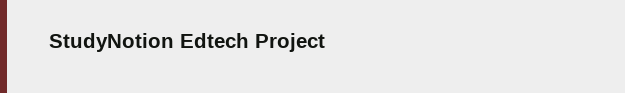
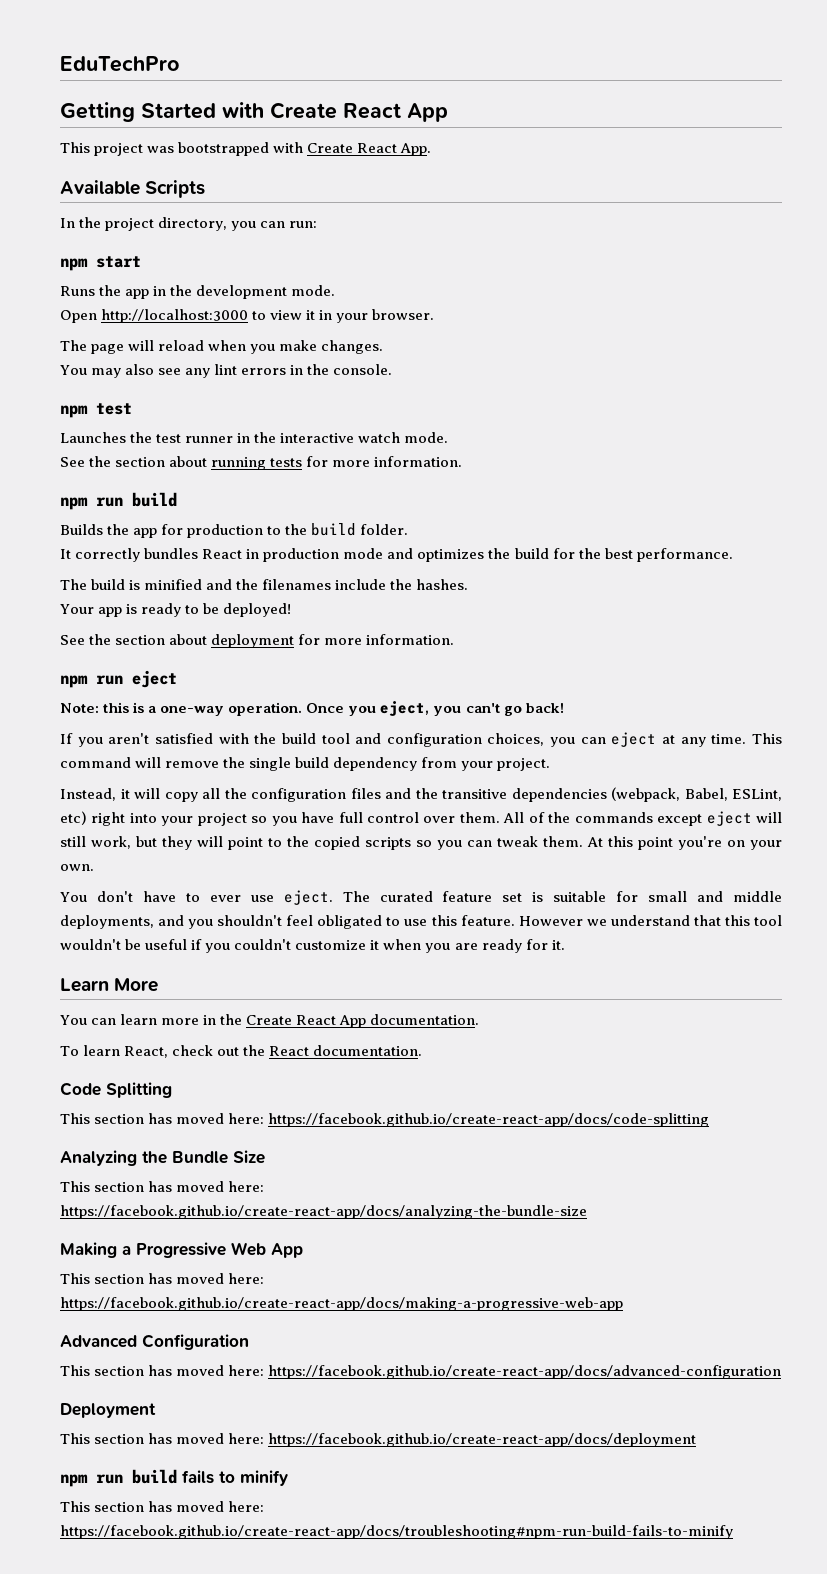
[49,33,325,52] StudyNotion Edtech Project -> [60,56,180,72] [60,102,448,122] [60,142,432,156] [60,180,206,198] [60,217,318,231] [60,256,141,271] [60,285,336,299] [60,309,435,323] [60,340,384,354] [60,364,393,378] [60,403,132,418] [60,432,449,443] [60,456,463,470] [60,492,177,510] [60,523,409,538] [60,548,733,562] [60,579,469,590] [60,603,292,617] [60,634,455,648] [60,670,177,688] [60,701,564,716] [60,732,782,747] [60,757,551,771] [60,787,782,802] [60,811,783,826] [60,836,782,850] [60,864,94,871] [60,890,782,905] [60,915,783,929] [60,939,565,953] [60,978,159,992] [60,1014,480,1028] [60,1045,423,1058] [60,1082,172,1098] [60,1113,710,1127] [60,1150,265,1166] [60,1181,265,1192] [60,1205,587,1219] [60,1242,303,1258] [60,1273,265,1284] [60,1297,623,1311] [60,1334,249,1350] [60,1365,782,1379] [60,1403,156,1418] [60,1433,697,1447] [60,1469,288,1487] [60,1501,265,1512] [60,1525,733,1539] EduTechPro // Getting Started with Create React App // This project was bootstrapped with Create React App. // Available Scripts // In the project directory, you can run: // npm start // Runs the app in the development mode. // Open http://localhost:3000 to view it in your browser. // The page will reload when you make changes. // You may also see any lint errors in the console. // npm test // Launches the test runner in the interactive watch mode. // See the section about running tests for more information. // npm run build // Builds the app for production to the build folder. // It correctly bundles React in production mode and optimizes the build for the best performance. // The build is minified and the filenames include the hashes. // Your app is ready to be deployed! // See the section about deployment for more information. // npm run eject // Note: this is a one-way operation. Once you eject, you can't go back! // If you aren't satisfied with the build tool and configuration choices, you can eject at any time. This command will remove the single build dependency from your project. // Instead, it will copy all the configuration files and the transitive dependencies (webpack, Babel, ESLint, etc) right into your project so you have full control over them. All of the commands except eject will still work, but they will point to the copied scripts so you can tweak them. At this point you're on your own. // You don't have to ever use eject. The curated feature set is suitable for small and middle deployments, and you shouldn't feel obligated to use this feature. However we understand that this tool wouldn't be useful if you couldn't customize it when you are ready for it. // Learn More // You can learn more in the Create React App documentation. // To learn React, check out the React documentation. // Code Splitting // This section has moved here: https://facebook.github.io/create-react-app/docs/code-splitting // Analyzing the Bundle Size // This section has moved here: https://facebook.github.io/create-react-app/docs/analyzing-the-bundle-size // Making a Progressive Web App // This section has moved here: https://facebook.github.io/create-react-app/docs/making-a-progressive-web-app // Advanced Configuration // This section has moved here: https://facebook.github.io/create-react-app/docs/advanced-configuration // Deployment // This section has moved here: https://facebook.github.io/create-react-app/docs/deployment // npm run build fails to minify // This section has moved here: https://facebook.github.io/create-react-app/docs/troubleshooting#npm-run-build-fails-to-minify

